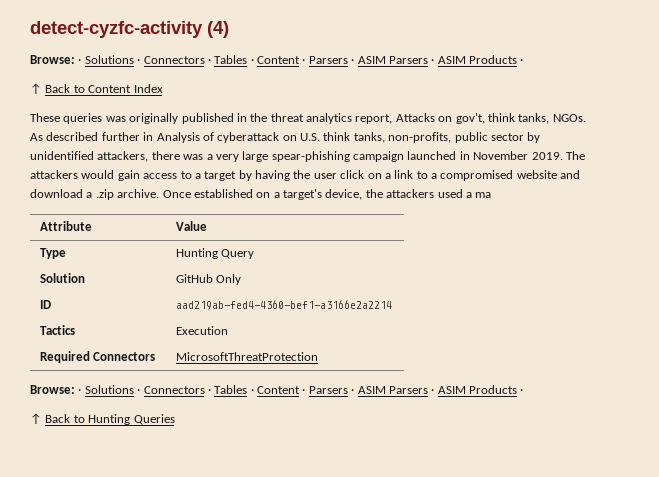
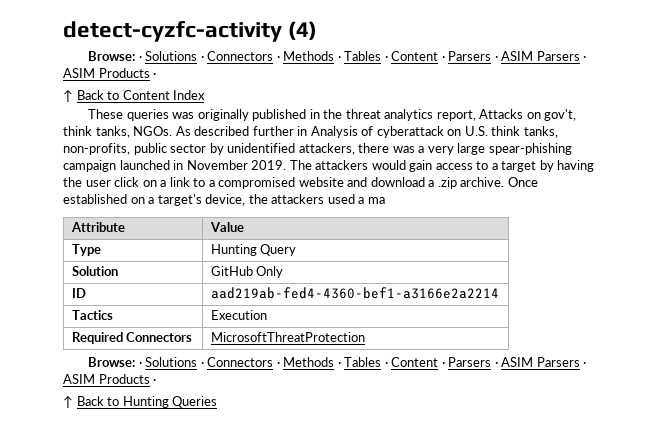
(211, 61) none -> [283,51,341,61] Methods ·
(211, 391) none -> [283,357,341,367] Methods ·

